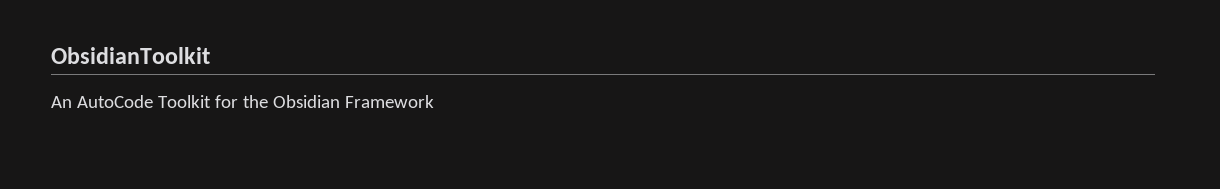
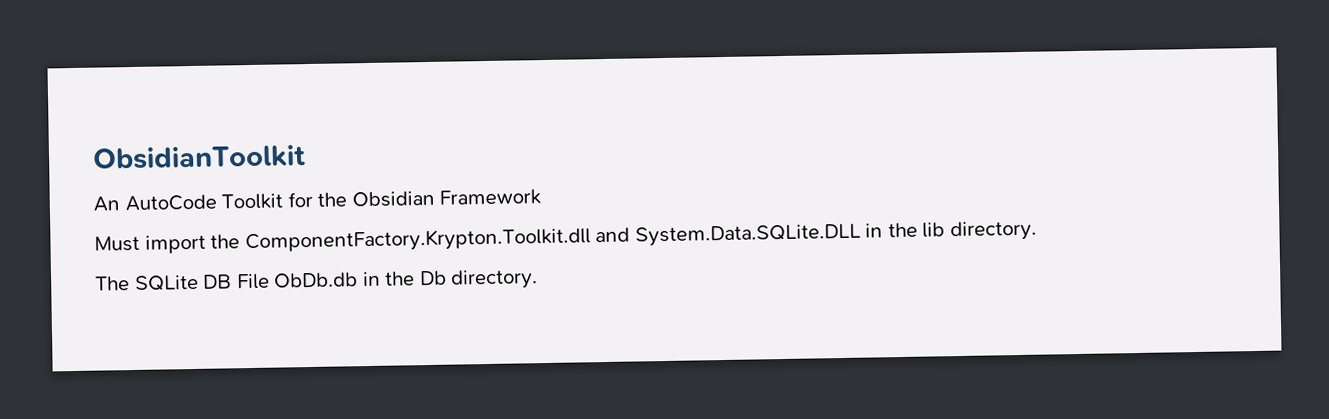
(434, 101) none -> [94,220,1037,254] [95,269,539,291] // Must import the ComponentFactory.Krypton.Toolkit.dll and System.Data.SQLite.DLL in the lib directory. // The SQLite DB File ObDb.db in the Db directory.

